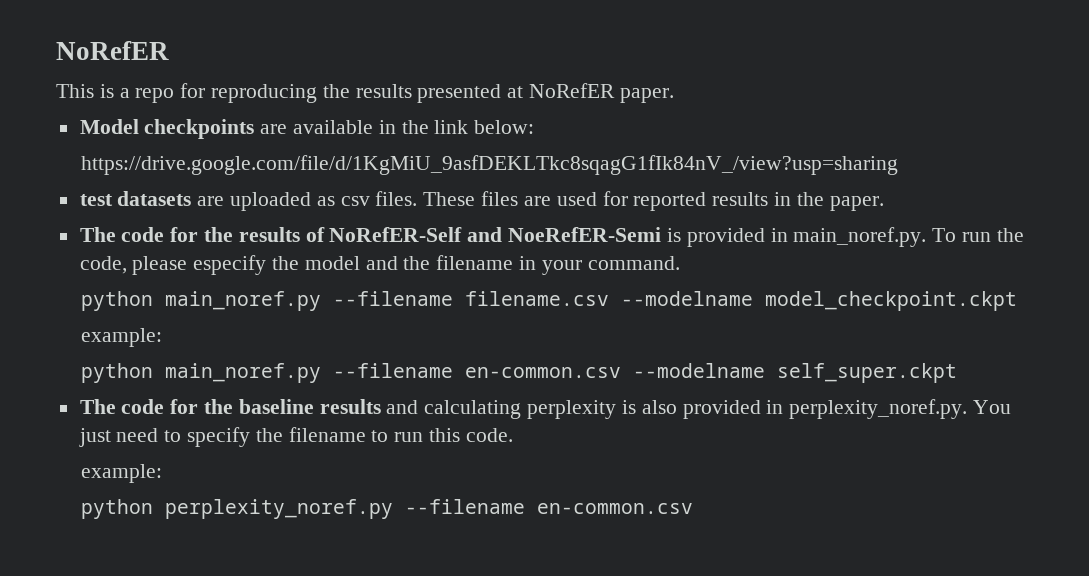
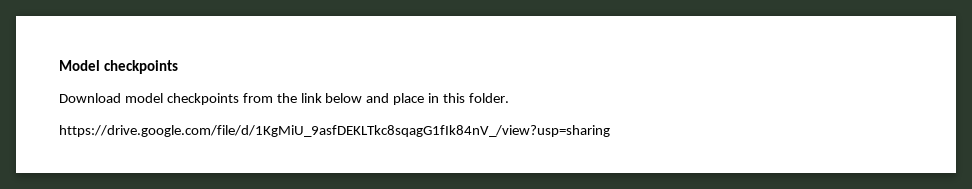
[56,41,169,60] [56,83,674,103] [79,119,535,139] [80,155,898,175] [79,191,884,211] [79,227,1024,247] [79,255,680,275] [80,291,1017,311] [80,328,162,347] [80,363,957,383] [79,399,1011,419] [78,427,513,447] [80,464,162,483] [80,499,693,519] NoRefER // This is a repo for reproducing the results presented at NoRefER paper. // Model checkpoints are available in the link below: // https://drive.google.com/file/d/1KgMiU_9asfDEKLTkc8sqagG1fIk84nV_/view?usp=sharing // test datasets are uploaded as csv files. These files are used for reported results in the paper. // The code for the results of NoRefER-Self and NoeRefER-Semi is provided in main_noref.py. To run the code, please especify the model and the filename in your command. // python main_noref.py --filename filename.csv --modelname model_checkpoint.ckpt // example: // python main_noref.py --filename en-common.csv --modelname self_super.ckpt // The code for the baseline results and calculating perplexity is also provided in perplexity_noref.py. You just need to specify the filename to run this code. // example: // python perplexity_noref.py --filename en-common.csv -> [59,60,178,74] [59,93,510,105] [59,125,610,137] Model checkpoints // Download model checkpoints from the link below and place in this folder. // https://drive.google.com/file/d/1KgMiU_9asfDEKLTkc8sqagG1fIk84nV_/view?usp=sharing

